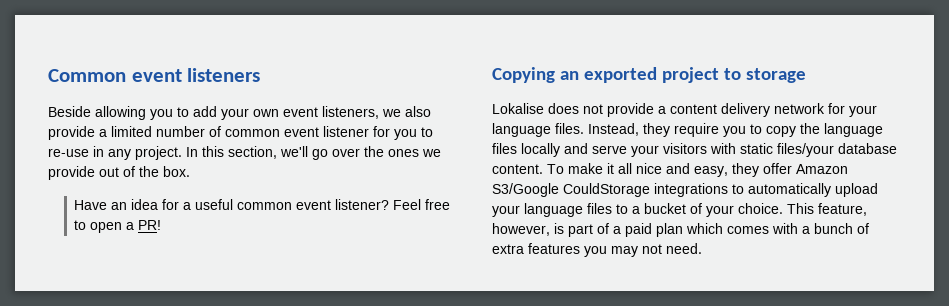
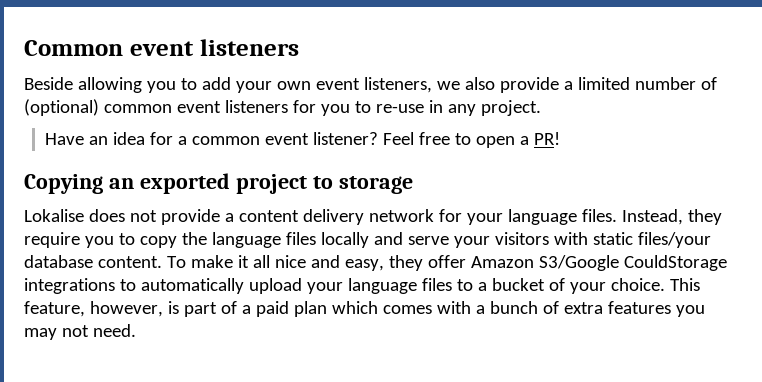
[225,126,369,137] common event listener -> [24,99,288,116] (optional) common event listeners
[186,146,441,160] [48,166,190,180] In this section, we'll go over the ones we provide out of the box. -> (541, 108) none
[195,199,234,210] useful -> (188, 140) none

